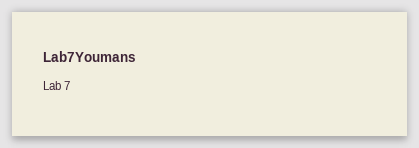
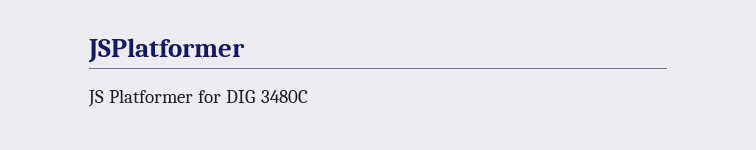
[43,51,136,62] [43,81,71,90] Lab7Youmans // Lab 7 -> [88,38,245,63] [88,89,308,107] JSPlatformer // JS Platformer for DIG 3480C

